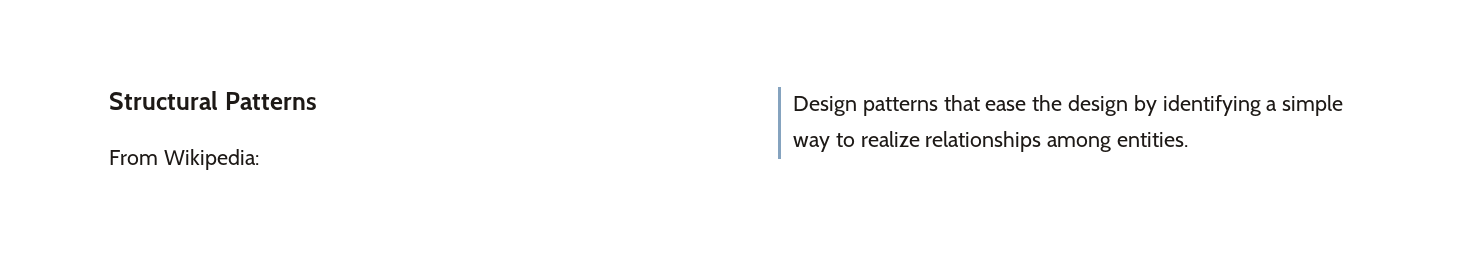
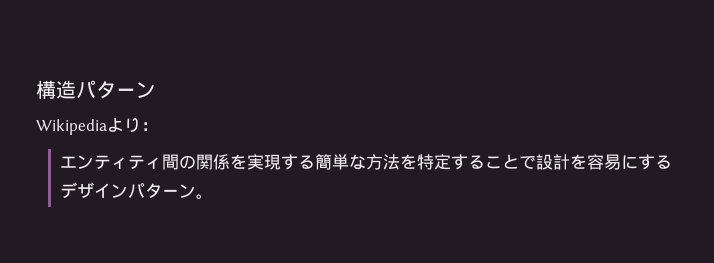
[109,91,317,110] [109,149,259,170] [792,95,1344,116] [792,131,1188,152] Structural Patterns // From Wikipedia: // Design patterns that ease the design by identifying a simple way to realize relationships among entities. -> [36,80,156,99] [36,118,158,135] [60,154,673,170] [60,182,214,199] 構造パターン // Wikipediaより： // エンティティ間の関係を実現する簡単な方法を特定することで設計を容易にするデザインパターン。

